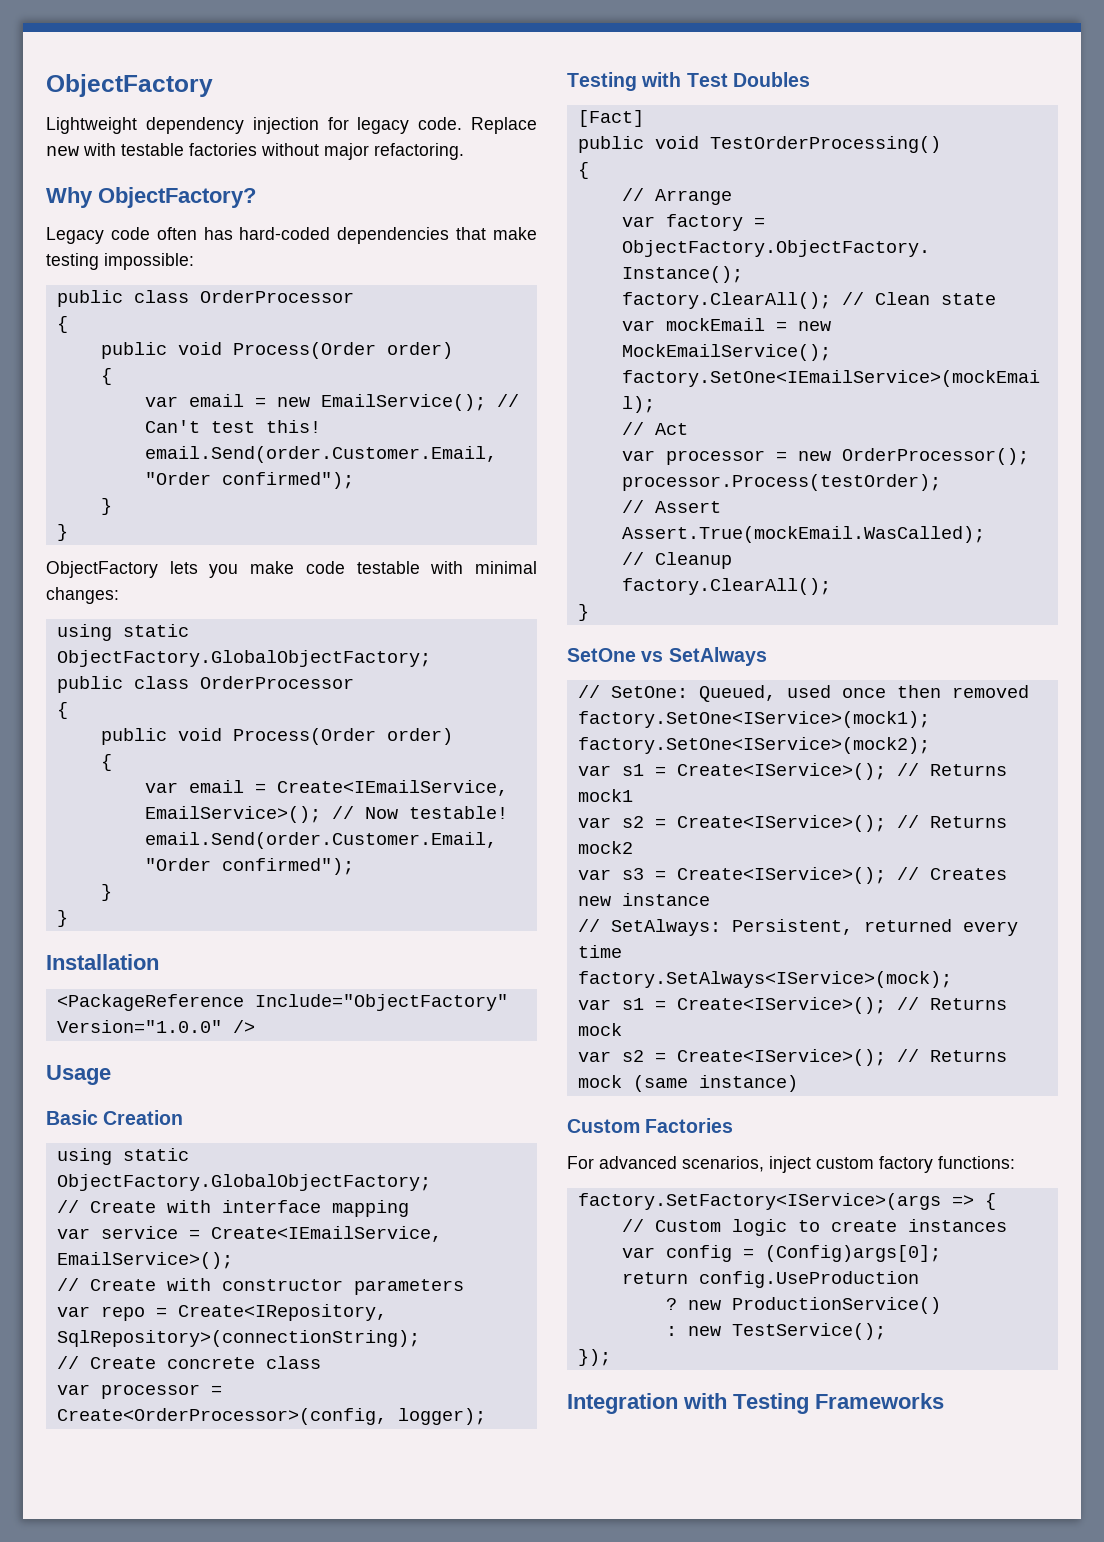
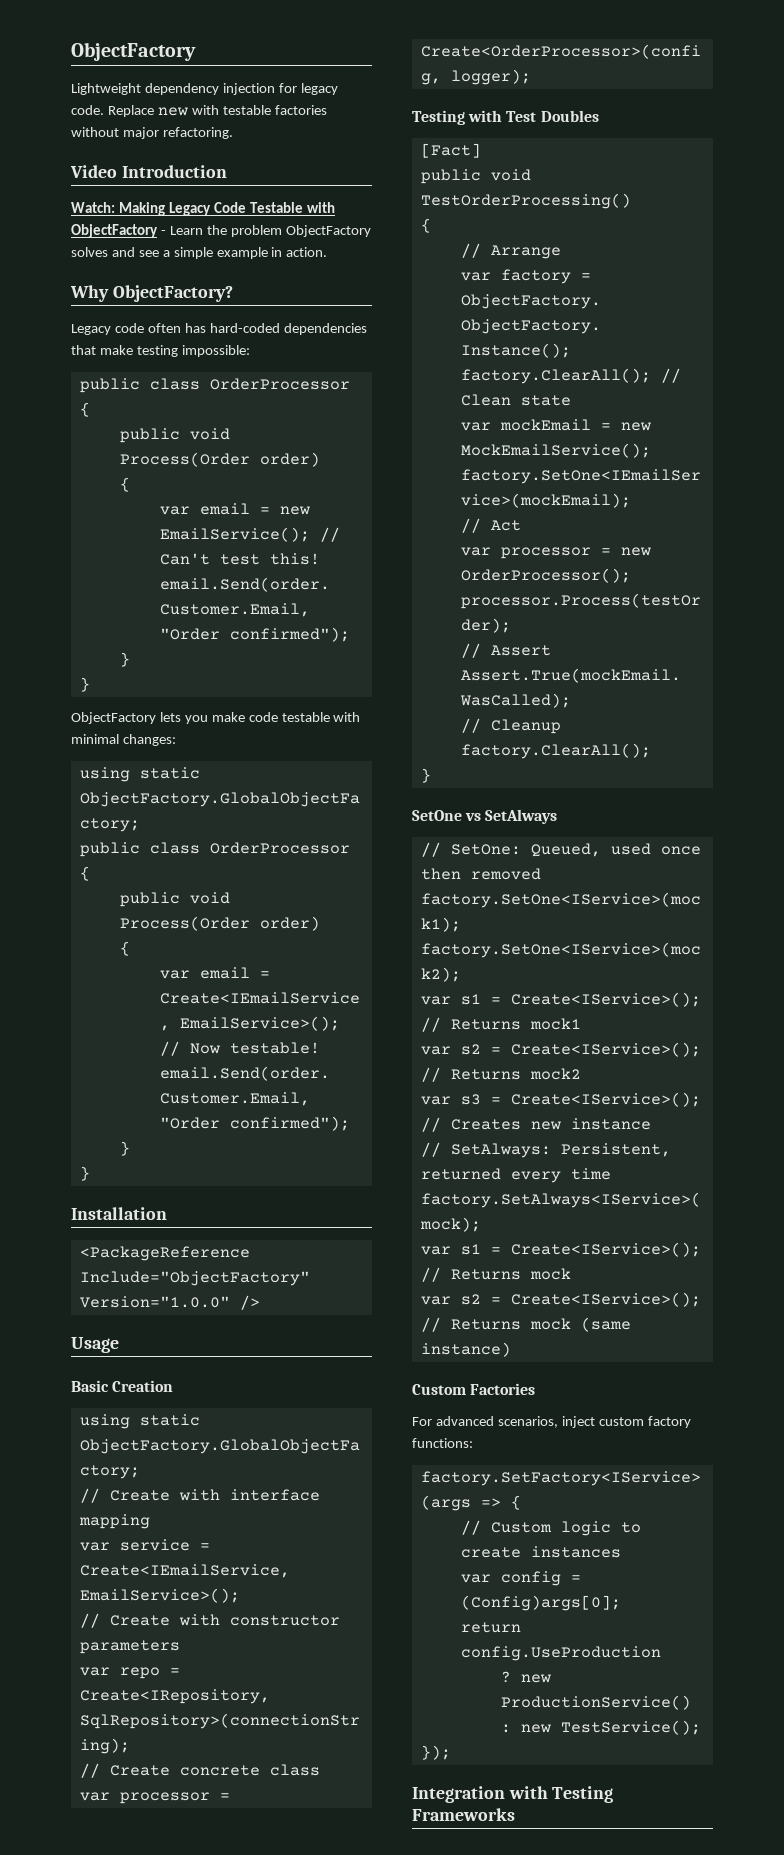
(464, 151) none -> [70,165,227,178] [71,202,335,216] [71,224,371,238] [71,247,328,259] // Video Introduction // Watch: Making Legacy Code Testable with ObjectFactory - Learn the problem ObjectFactory solves and see a simple example in action.

